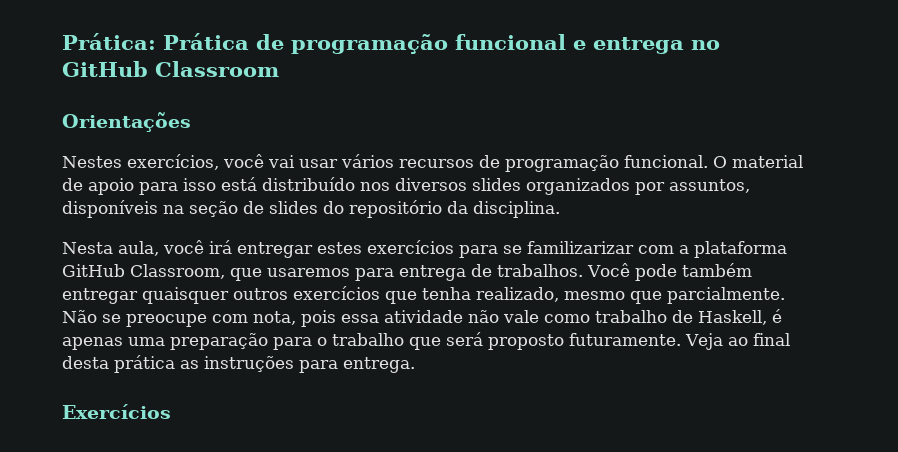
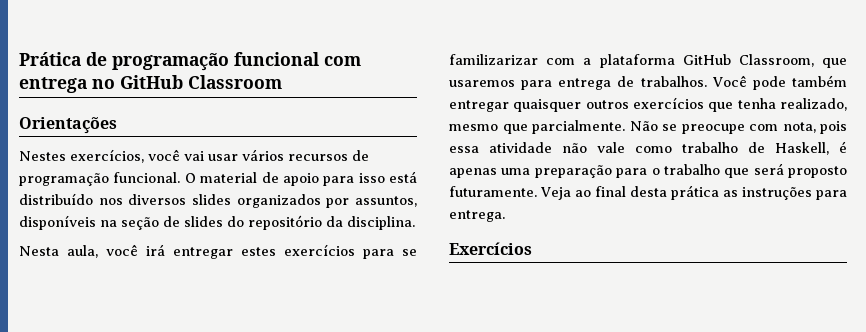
[62,33,156,50] Prática: -> (19, 59) none
[573,40,586,50] e -> [324,56,361,66] com

